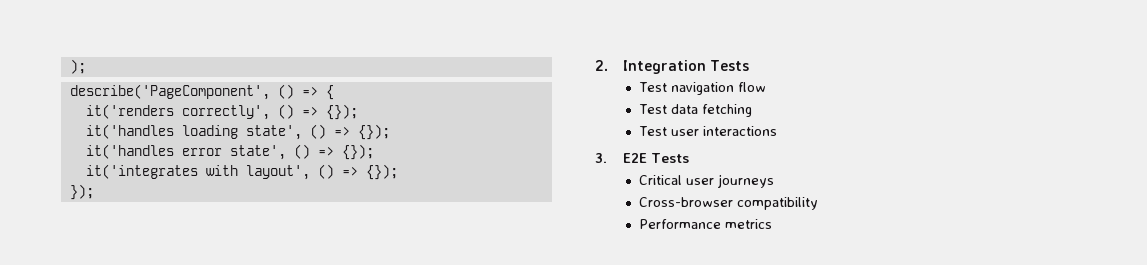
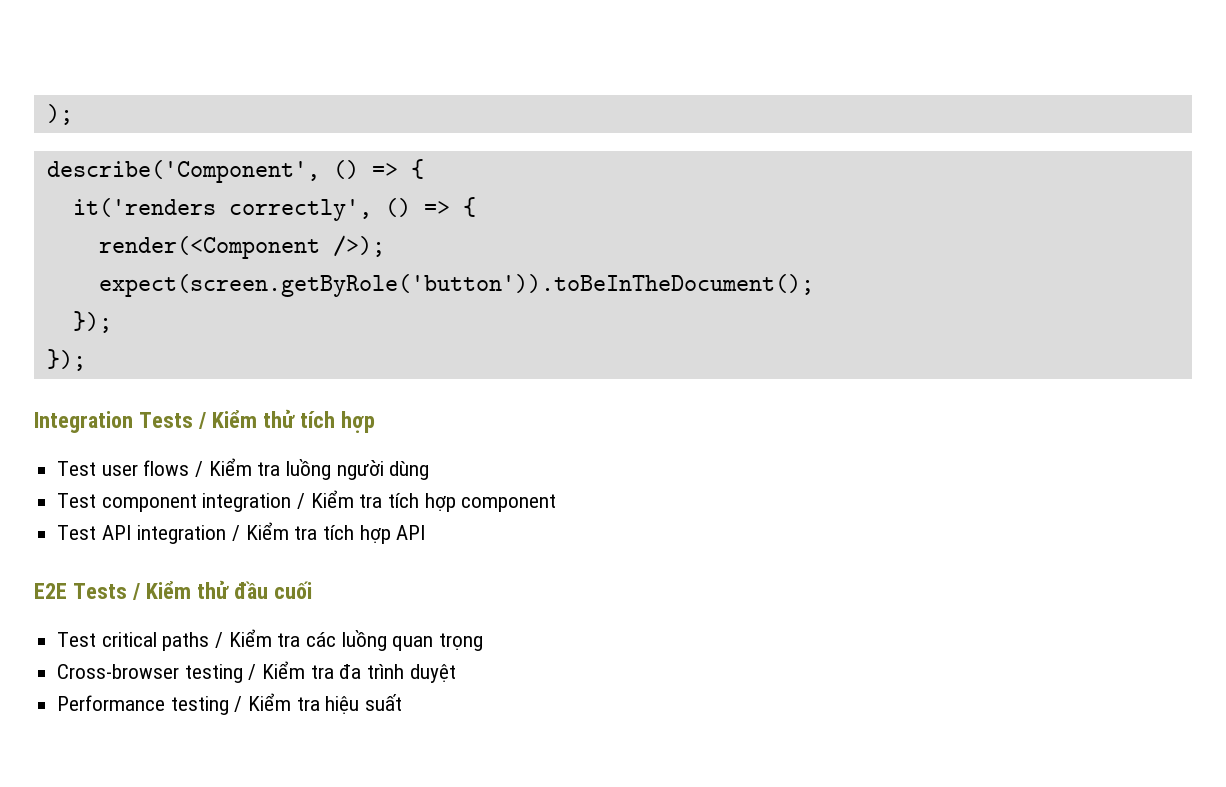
[69,84,270,100] describe('PageComponent', -> [46,160,320,183] describe('Component',
[325,104,358,120] [85,124,390,140] [85,144,374,160] [85,164,398,180] [69,184,94,200] [595,60,608,71] {}); // it('handles loading state', () => {}); // it('handles error state', () => {}); // it('integrates with layout', () => {}); // }); // 2. -> [462,197,476,217] [98,235,385,259] [98,274,814,297] [72,311,112,333] [46,349,86,371] { // render(<Component />); // expect(screen.getByRole('button')).toBeInTheDocument(); // }); // }); //
[639,82,767,95] [639,104,753,117] [639,126,778,136] [595,153,690,163] [639,174,775,188] [639,197,819,210] [639,219,773,229] // Test navigation flow // Test data fetching // Test user interactions // 3. E2E Tests // Critical user journeys // Cross-browser compatibility // Performance metrics -> [197,409,375,433] [57,458,430,480] [57,490,557,512] [57,522,427,544] [34,580,312,600] [57,629,484,651] [57,661,456,683] [57,693,403,715] / Kiểm thử tích hợp // Test user flows / Kiểm tra luồng người dùng // Test component integration / Kiểm tra tích hợp component // Test API integration / Kiểm tra tích hợp API // E2E Tests / Kiểm thử đầu cuối // Test critical paths / Kiểm tra các luồng quan trọng // Cross-browser testing / Kiểm tra đa trình duyệt // Performance testing / Kiểm tra hiệu suất

